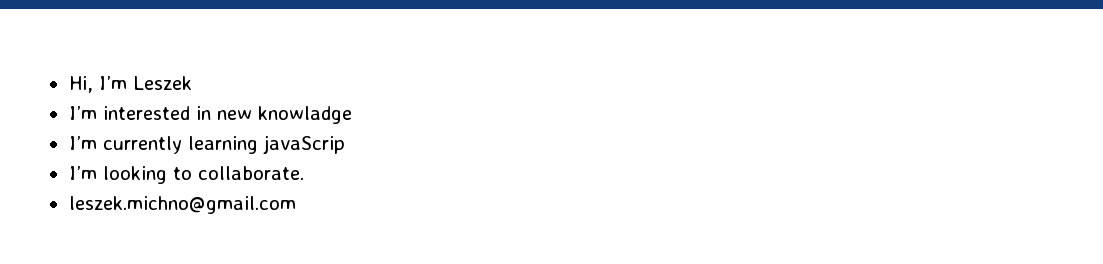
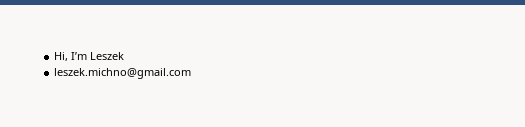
[68,106,352,124] [68,135,345,154] [68,166,304,184] // I’m interested in new knowladge // I’m currently learning javaScrip // I’m looking to collaborate. -> (125, 56) none

